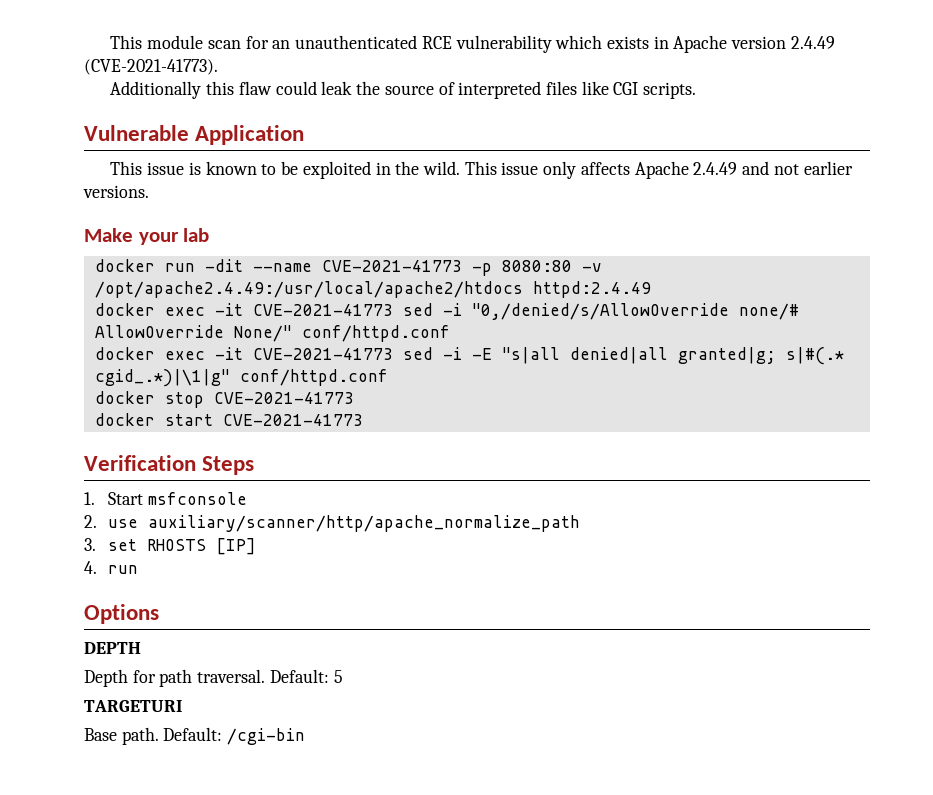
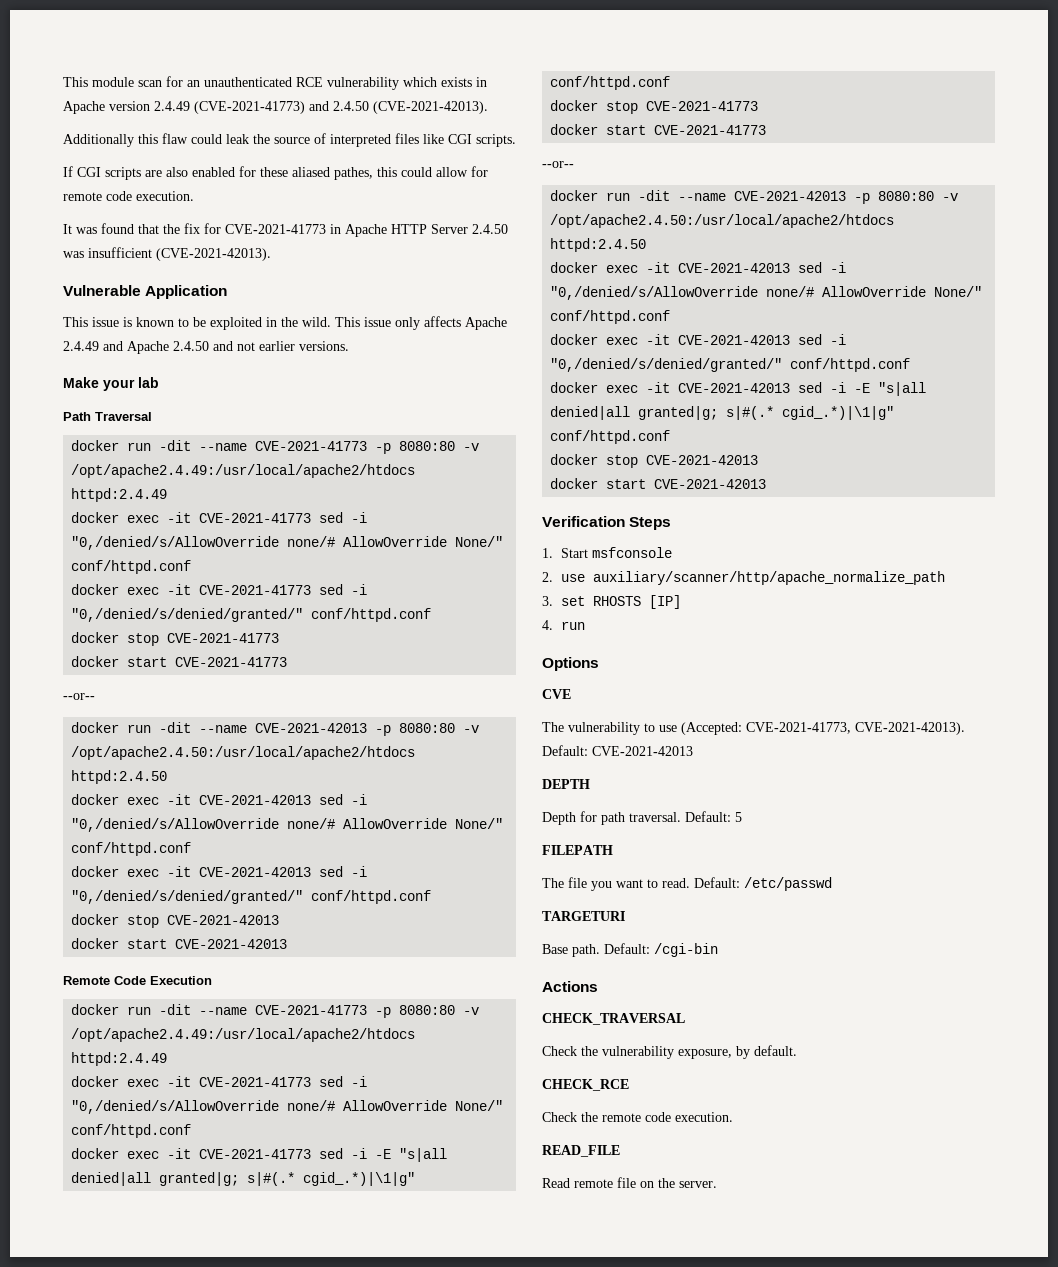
[84,59,218,75] (CVE-2021-41773). -> [194,101,488,114] (CVE-2021-41773) and 2.4.50 (CVE-2021-42013).
(697, 90) none -> [63,166,488,180] [63,191,194,201] [63,223,508,237] [63,247,271,261] // If CGI scripts are also enabled for these aliased pathes, this could allow for remote code execution. // It was found that the fix for CVE-2021-41773 in Apache HTTP Server 2.4.50 was insufficient (CVE-2021-42013).
(770, 168) none -> [127,341,233,354] Apache 2.4.50 and
(210, 235) none -> [63,412,152,421] [71,440,480,454] [71,464,416,478] [71,488,168,502] [71,512,368,523] [71,536,504,550] [71,560,192,574] [71,584,368,595] [71,608,432,622] [71,632,280,646] [71,656,288,667] [63,693,95,700] [71,722,480,736] [71,746,416,760] [71,770,168,784] [71,794,368,805] [71,818,504,832] [71,842,192,856] [71,866,368,877] [71,890,432,904] [71,914,280,928] [71,938,288,949] [63,976,212,985] // Path Traversal // docker run -dit --name CVE-2021-41773 -p 8080:80 -v /opt/apache2.4.49:/usr/local/apache2/htdocs httpd:2.4.49 // docker exec -it CVE-2021-41773 sed -i "0,/denied/s/AllowOverride none/# AllowOverride None/" conf/httpd.conf // docker exec -it CVE-2021-41773 sed -i "0,/denied/s/denied/granted/" conf/httpd.conf // docker stop CVE-2021-41773 // docker start CVE-2021-41773 // --or-- // docker run -dit --name CVE-2021-42013 -p 8080:80 -v /opt/apache2.4.50:/usr/local/apache2/htdocs httpd:2.4.50 // docker exec -it CVE-2021-42013 sed -i "0,/denied/s/AllowOverride none/# AllowOverride None/" conf/httpd.conf // docker exec -it CVE-2021-42013 sed -i "0,/denied/s/denied/granted/" conf/httpd.conf // docker stop CVE-2021-42013 // docker start CVE-2021-42013 // Remote Code Execution
(363, 420) none -> [542,161,574,168] [550,190,959,204] [550,214,895,228] [550,238,647,252] [550,262,847,273] [550,286,983,300] [550,310,671,324] [550,334,847,345] [550,358,911,372] [550,382,927,396] [550,406,895,420] [550,430,671,444] [550,454,759,468] [550,478,767,489] // --or-- // docker run -dit --name CVE-2021-42013 -p 8080:80 -v /opt/apache2.4.50:/usr/local/apache2/htdocs httpd:2.4.50 // docker exec -it CVE-2021-42013 sed -i "0,/denied/s/AllowOverride none/# AllowOverride None/" conf/httpd.conf // docker exec -it CVE-2021-42013 sed -i "0,/denied/s/denied/granted/" conf/httpd.conf // docker exec -it CVE-2021-42013 sed -i -E "s|all denied|all granted|g; s|#(.* cgid_.*)|\1|g" conf/httpd.conf // docker stop CVE-2021-42013 // docker start CVE-2021-42013
(159, 614) none -> [542,689,571,699] [542,722,965,735] [542,745,693,756] // CVE // The vulnerability to use (Accepted: CVE-2021-41773, CVE-2021-42013). Default: CVE-2021-42013
(343, 676) none -> [542,845,613,855] [542,877,832,891] // FILEPATH // The file you want to read. Default: /etc/passwd
(306, 736) none -> [542,981,598,992] [542,1013,685,1025] [542,1045,797,1059] [542,1079,629,1091] [542,1112,733,1122] [542,1145,620,1157] [542,1177,717,1188] // Actions // CHECK_TRAVERSAL // Check the vulnerability exposure, by default. // CHECK_RCE // Check the remote code execution. // READ_FILE // Read remote file on the server.

